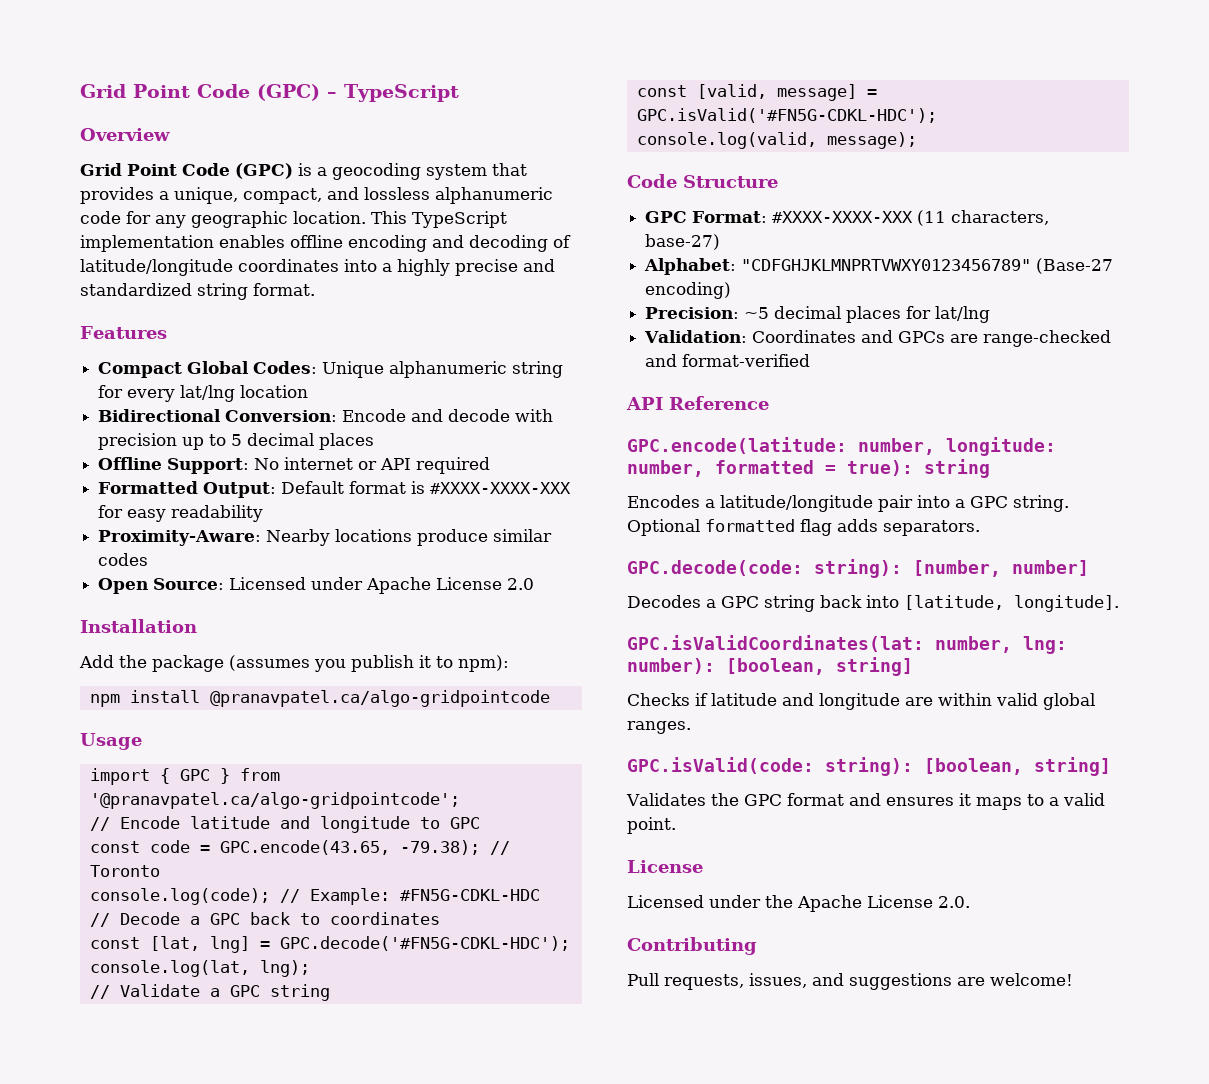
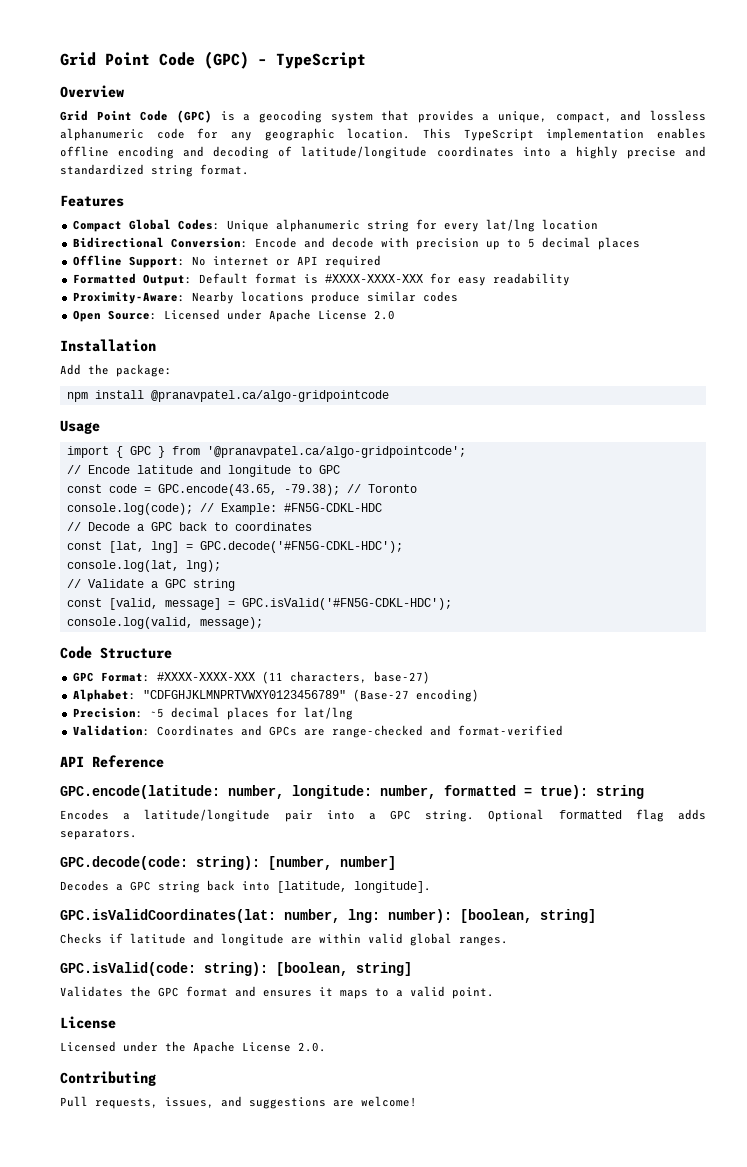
[152,655,509,672] package (assumes you publish it to npm): -> [116,364,172,377] package:

